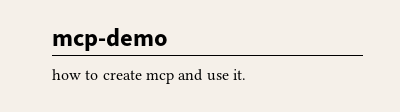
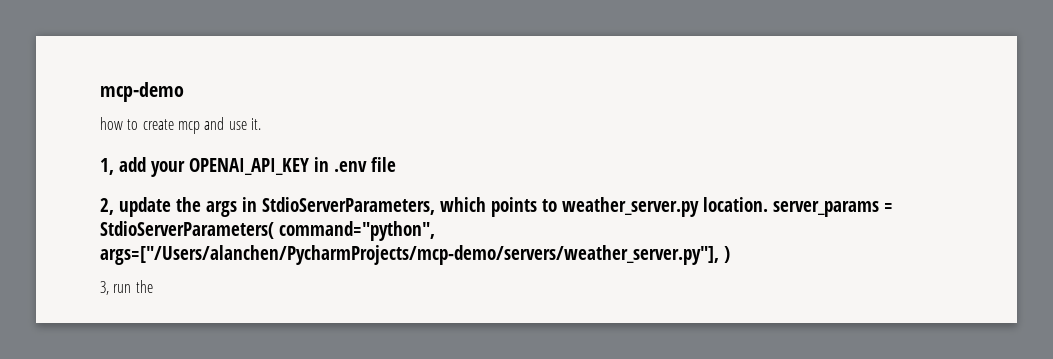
(246, 74) none -> [100,157,396,177] [100,197,893,217] [100,221,435,241] [100,245,730,265] [100,280,153,295] // 1, add your OPENAI_API_KEY in .env file // 2, update the args in StdioServerParameters, which points to weather_server.py location. server_params = StdioServerParameters( command="python", args=["/Users/alanchen/PycharmProjects/mcp-demo/servers/weather_server.py"], ) // 3, run the

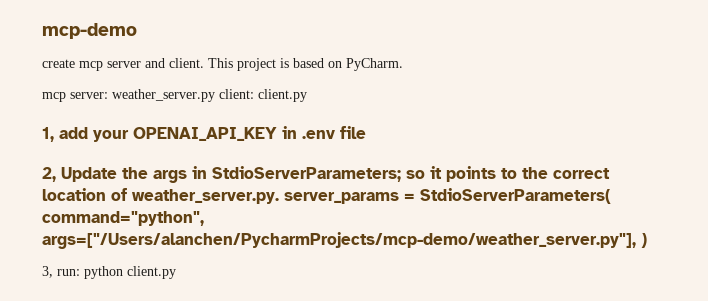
[100,117,261,134] how to create mcp and use it. -> [42,58,403,71] [42,89,307,102] create mcp server and client. This project is based on PyCharm. // mcp server: weather_server.py client: client.py
[119,197,171,217] update -> [61,167,117,182] Update
[262,197,768,217] StdioServerParameters, which points to weather_server.py location. -> [212,166,610,182] [42,188,279,204] StdioServerParameters; so it points to the correct location of weather_server.py.
[100,245,719,265] args=["/Users/alanchen/PycharmProjects/mcp-demo/servers/weather_server.py"], -> [42,232,636,249] args=["/Users/alanchen/PycharmProjects/mcp-demo/weather_server.py"],
[113,280,153,293] run the -> [57,266,176,279] run: python client.py

